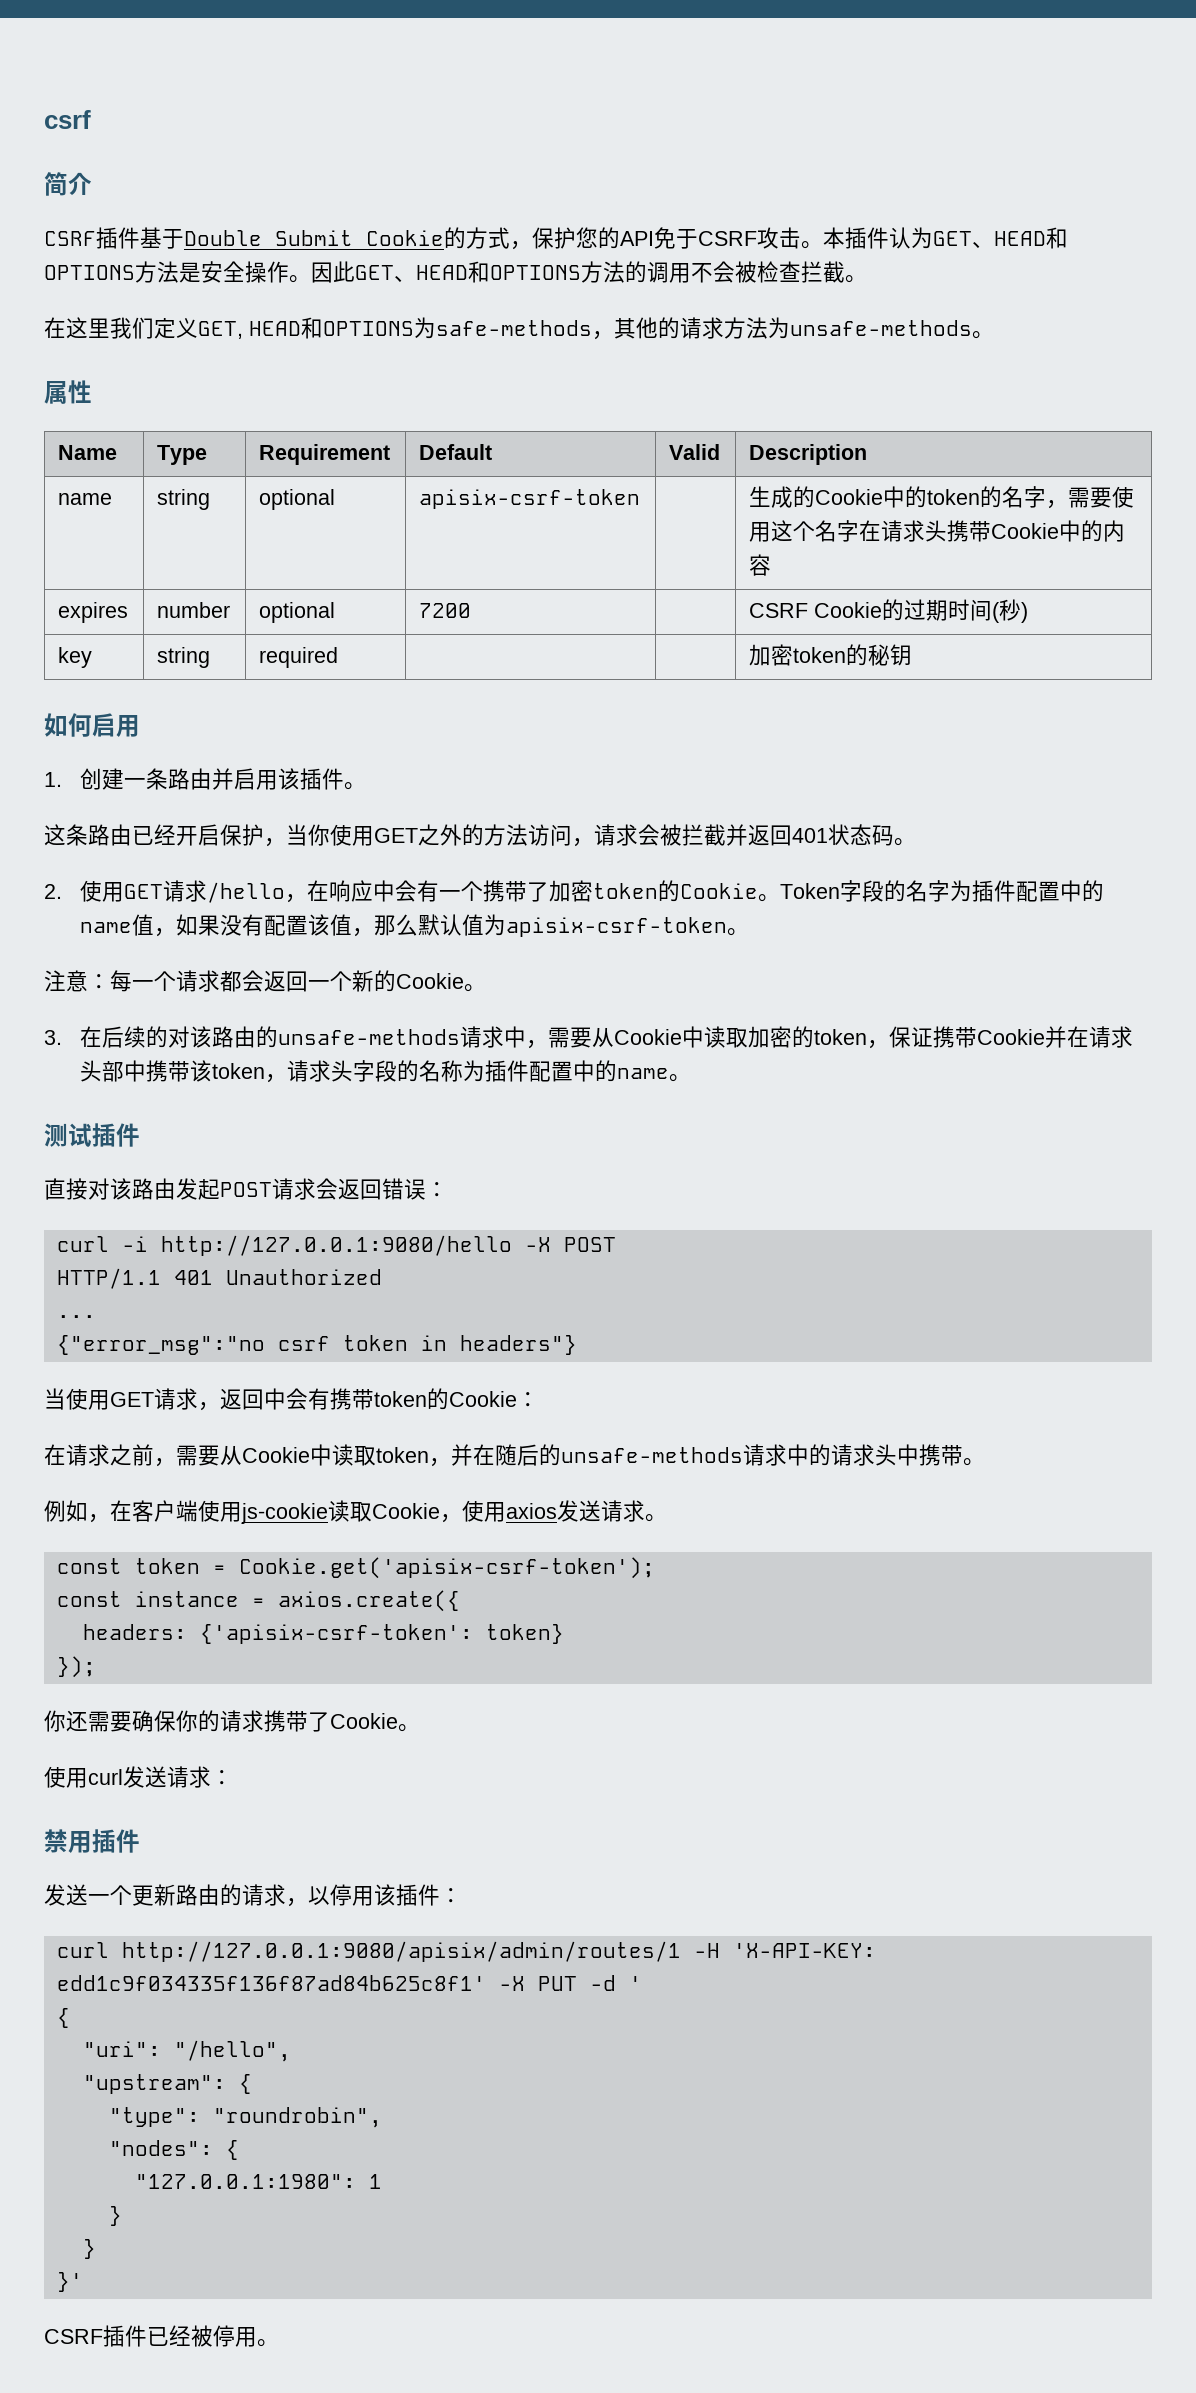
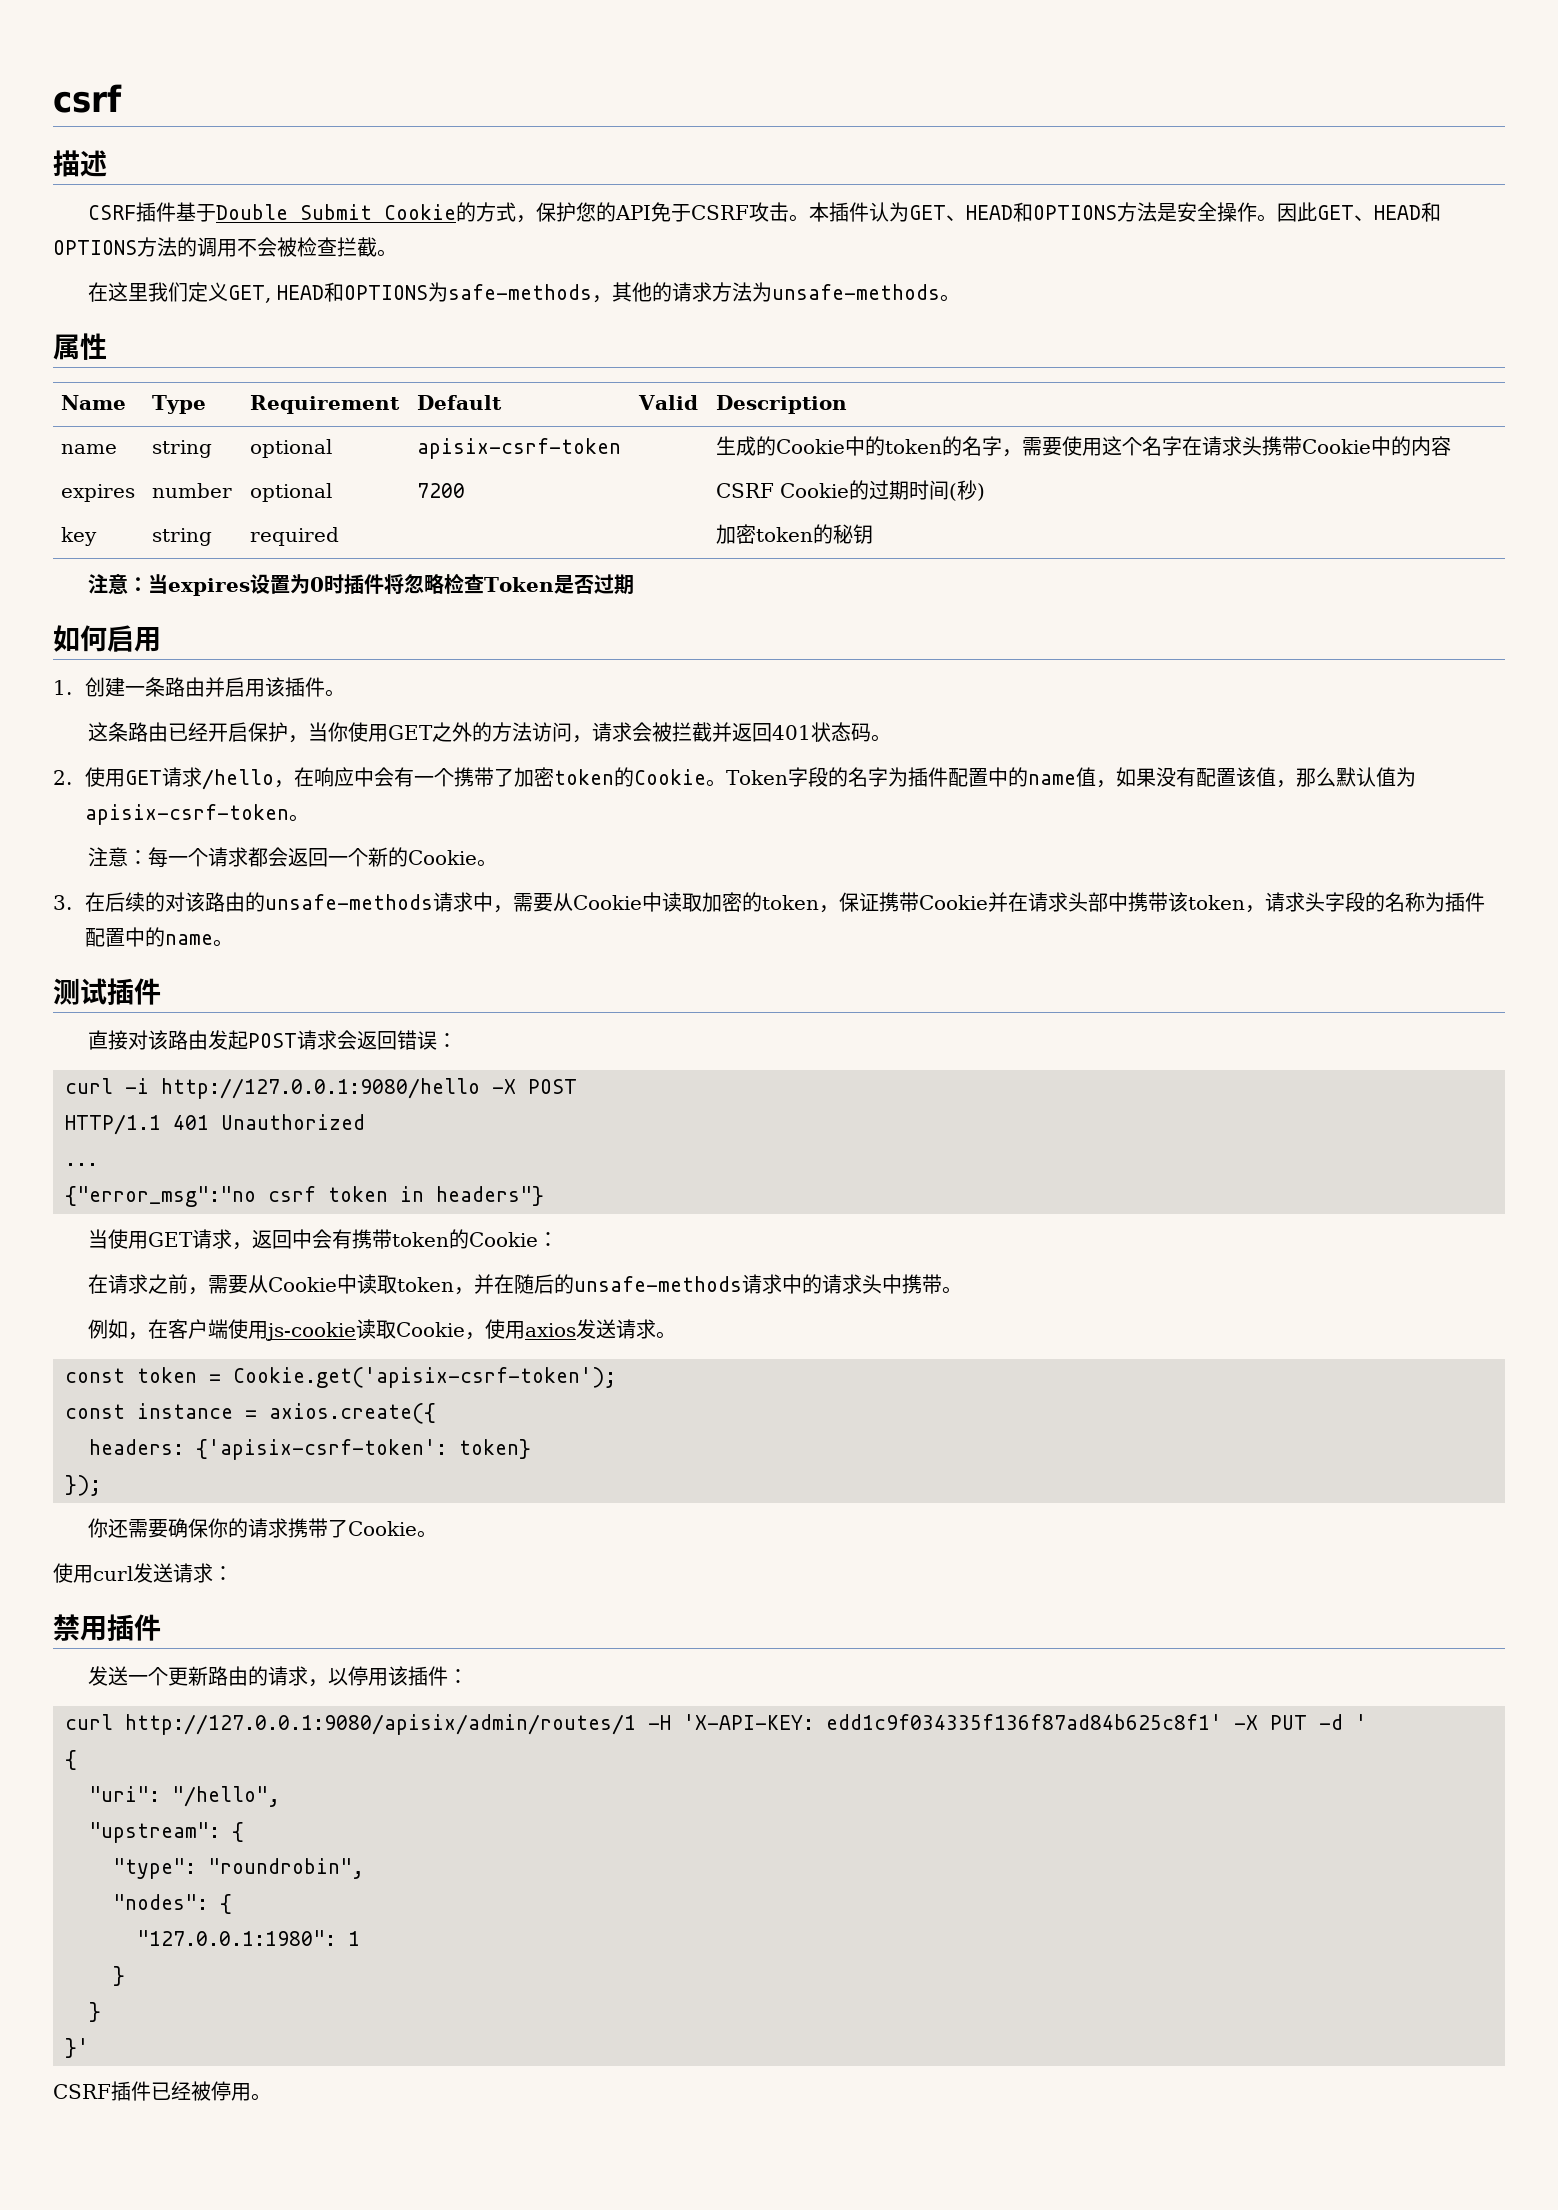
[44,172,92,196] 简介 -> [53,150,107,177] 描述
(913, 655) none -> [88,573,635,596] // 注意：当expires设置为0时插件将忽略检查Token是否过期

